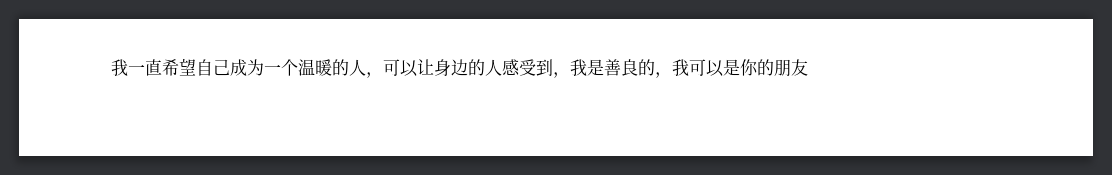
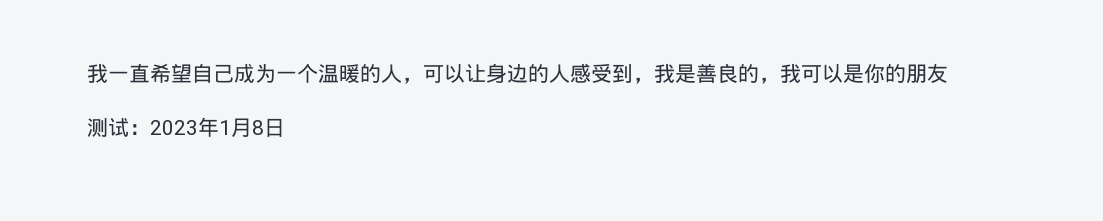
(808, 67) none -> [87,117,285,137] // 测试：2023年1月8日

